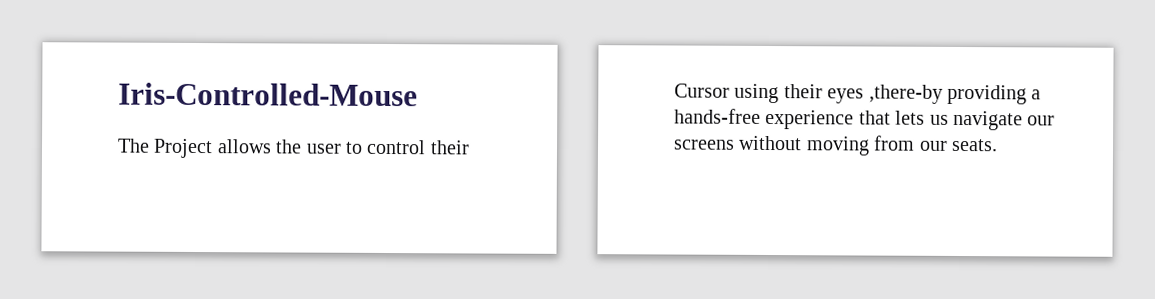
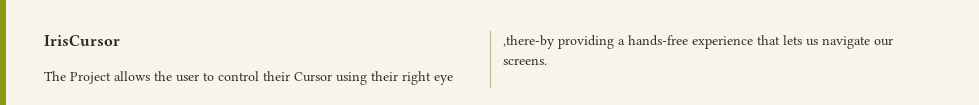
[118,82,418,107] Iris-Controlled-Mouse -> [44,35,120,46] IrisCursor
[827,88,865,104] eyes -> [402,71,453,85] right eye
[674,135,998,156] screens without moving from our seats. -> [503,58,547,65] screens.

